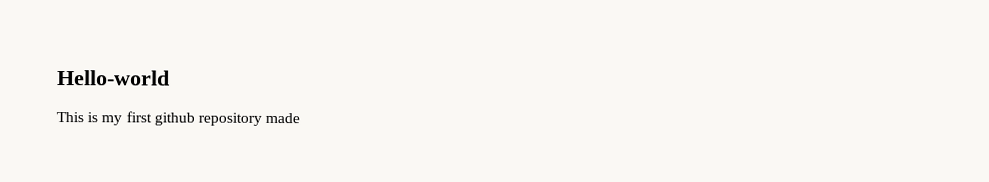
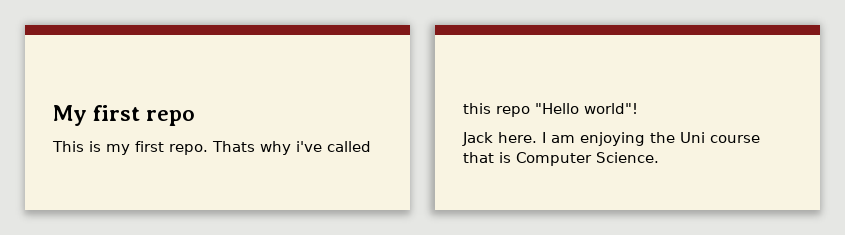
[57,70,170,86] Hello-world -> [53,105,196,126] My first repo
[153,112,301,126] github repository made -> [169,141,371,155] [463,103,638,117] [462,132,760,146] [463,152,659,166] repo. Thats why i've called this repo "Hello world"! // Jack here. I am enjoying the Uni course that is Computer Science.

